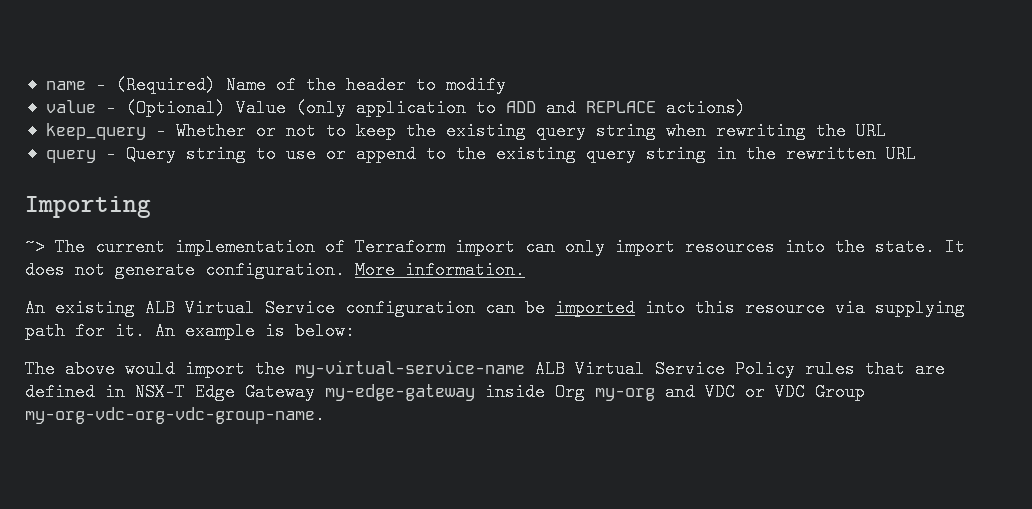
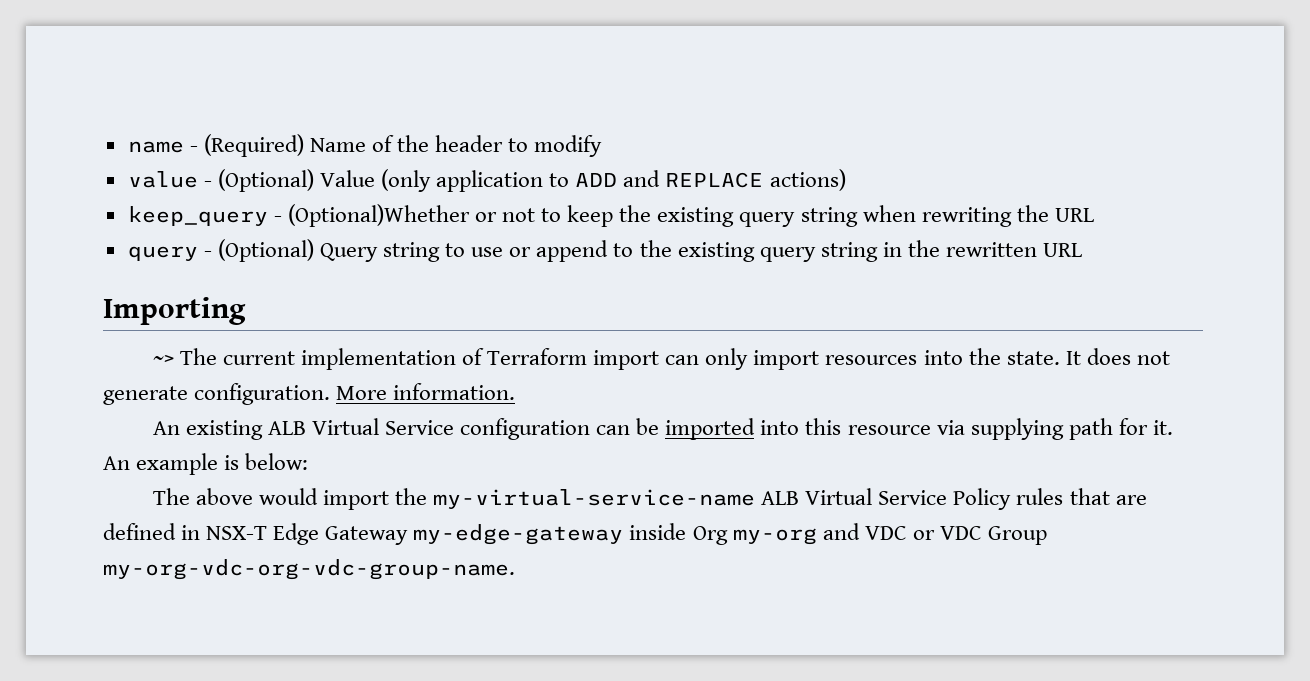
[175,122,246,140] Whether -> [287,204,470,227] (Optional)Whether
(116, 154) none -> [217,239,314,262] (Optional)

